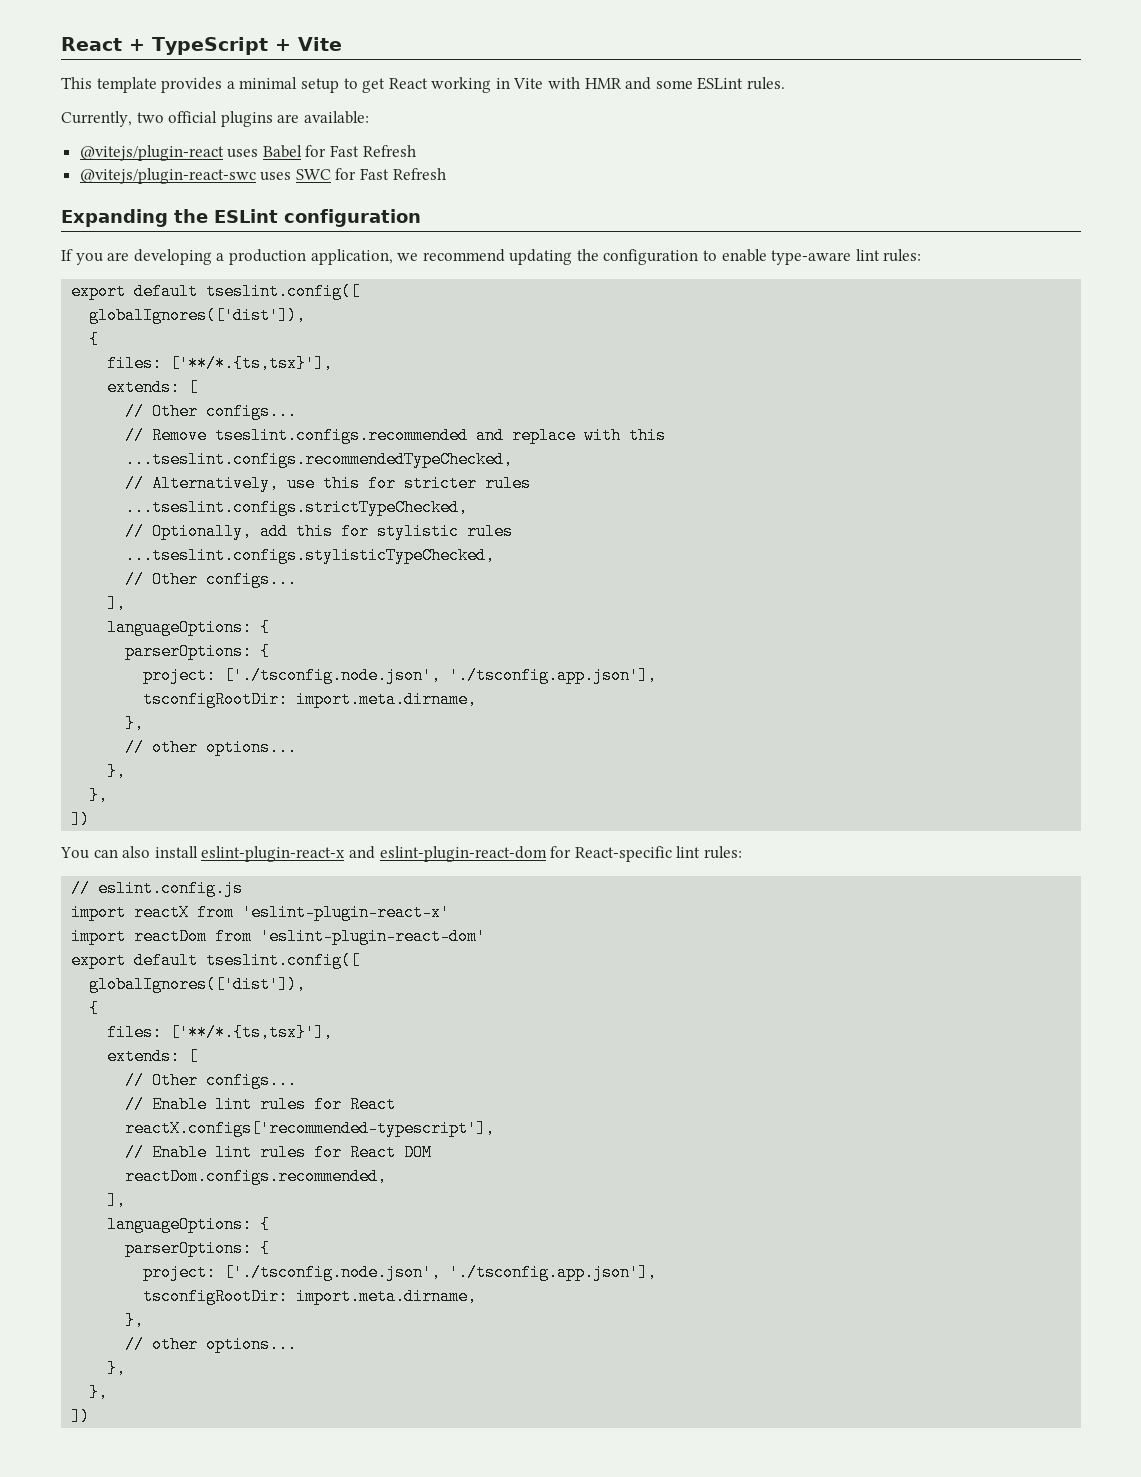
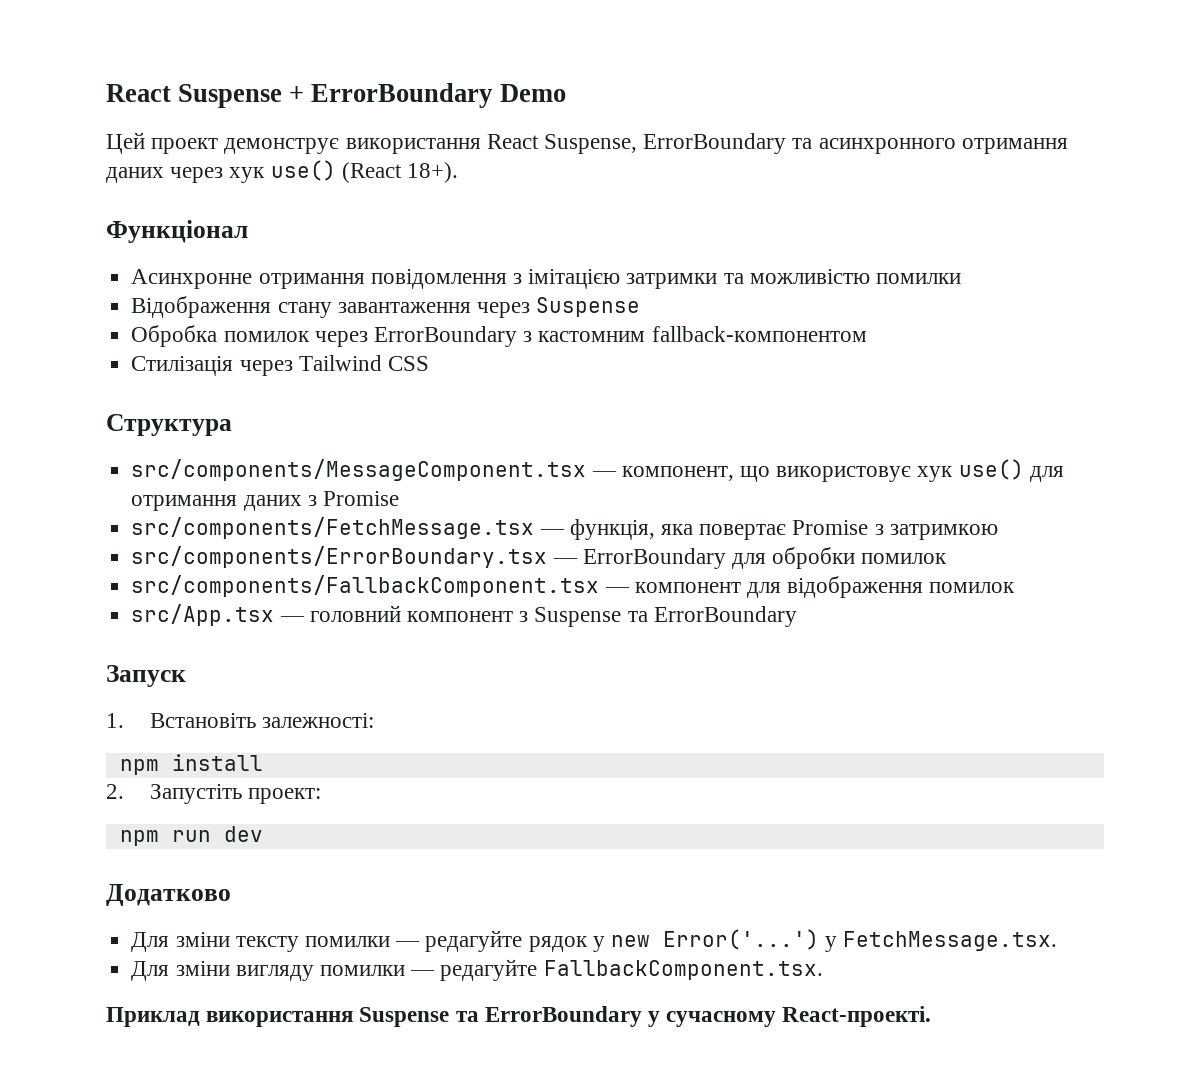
[61,37,342,55] [61,77,786,93] [61,111,369,127] [79,145,416,161] [79,168,446,184] [61,209,421,227] [61,249,922,265] [71,283,361,300] [89,307,307,324] [89,331,100,348] [107,355,334,372] [107,379,199,396] [125,403,298,420] [125,427,667,444] [125,451,514,468] [125,475,532,492] [125,499,469,516] [125,523,514,540] [125,547,496,564] [125,571,298,588] [107,595,127,612] [107,619,271,636] [125,643,271,660] [143,667,658,684] [143,691,478,708] [125,715,145,732] [125,739,298,756] [107,763,127,780] [89,787,109,804] [71,811,91,828] [60,846,742,862] [71,880,244,897] [71,904,451,921] [71,928,487,945] [71,952,361,969] [89,976,307,993] [89,1000,100,1017] [107,1024,334,1041] [107,1048,199,1065] [125,1072,298,1089] [125,1096,397,1113] [125,1120,496,1137] [125,1144,433,1161] [125,1168,388,1185] [107,1192,127,1209] [107,1216,271,1233] [125,1240,271,1257] [143,1264,658,1281] [143,1288,478,1305] [125,1312,145,1329] [125,1336,298,1353] [107,1360,127,1377] [89,1384,109,1401] [71,1408,91,1425] React + TypeScript + Vite // This template provides a minimal setup to get React working in Vite with HMR and some ESLint rules. // Currently, two official plugins are available: // @vitejs/plugin-react uses Babel for Fast Refresh // @vitejs/plugin-react-swc uses SWC for Fast Refresh // Expanding the ESLint configuration // If you are developing a production application, we recommend updating the configuration to enable type-aware lint rules: // export default tseslint.config([ // globalIgnores(['dist']), // { // files: ['**/*.{ts,tsx}'], // extends: [ // // Other configs... // // Remove tseslint.configs.recommended and replace with this // ...tseslint.configs.recommendedTypeChecked, // // Alternatively, use this for stricter rules // ...tseslint.configs.strictTypeChecked, // // Optionally, add this for stylistic rules // ...tseslint.configs.stylisticTypeChecked, // // Other configs... // ], // languageOptions: { // parserOptions: { // project: ['./tsconfig.node.json', './tsconfig.app.json'], // tsconfigRootDir: import.meta.dirname, // }, // // other options... // }, // }, // ]) // You can also install eslint-plugin-react-x and eslint-plugin-react-dom for React-specific lint rules: // // eslint.config.js // import reactX from 'eslint-plugin-react-x' // import reactDom from 'eslint-plugin-react-dom' // export default tseslint.config([ // globalIgnores(['dist']), // { // files: ['**/*.{ts,tsx}'], // extends: [ // // Other configs... // // Enable lint rules for React // reactX.configs['recommended-typescript'], // // Enable lint rules for React DOM // reactDom.configs.recommended, // ], // languageOptions: { // parserOptions: { // project: ['./tsconfig.node.json', './tsconfig.app.json'], // tsconfigRootDir: import.meta.dirname, // }, // // other options... // }, // }, // ]) -> [106,83,566,108] [106,132,1068,154] [106,160,459,183] [106,220,248,243] [131,269,961,289] [131,296,641,318] [131,325,867,347] [131,355,429,376] [106,414,232,436] [131,459,1064,482] [131,491,399,511] [131,517,998,540] [131,546,948,569] [131,575,1016,598] [131,604,797,627] [106,665,186,687] [106,713,375,728] [119,754,263,775] [106,784,322,804] [119,826,263,846] [106,884,231,906] [131,929,1058,952] [131,959,823,981] [106,1006,932,1027] React Suspense + ErrorBoundary Demo // Цей проект демонструє використання React Suspense, ErrorBoundary та асинхронного отримання даних через хук use() (React 18+). // Функціонал // Асинхронне отримання повідомлення з імітацією затримки та можливістю помилки // Відображення стану завантаження через Suspense // Обробка помилок через ErrorBoundary з кастомним fallback-компонентом // Стилізація через Tailwind CSS // Структура // src/components/MessageComponent.tsx — компонент, що використовує хук use() для отримання даних з Promise // src/components/FetchMessage.tsx — функція, яка повертає Promise з затримкою // src/components/ErrorBoundary.tsx — ErrorBoundary для обробки помилок // src/components/FallbackComponent.tsx — компонент для відображення помилок // src/App.tsx — головний компонент з Suspense та ErrorBoundary // Запуск // 1. Встановіть залежності: // npm install // 2. Запустіть проект: // npm run dev // Додатково // Для зміни тексту помилки — редагуйте рядок у new Error('...') у FetchMessage.tsx. // Для зміни вигляду помилки — редагуйте FallbackComponent.tsx. // Приклад використання Suspense та ErrorBoundary у сучасному React-проекті.

